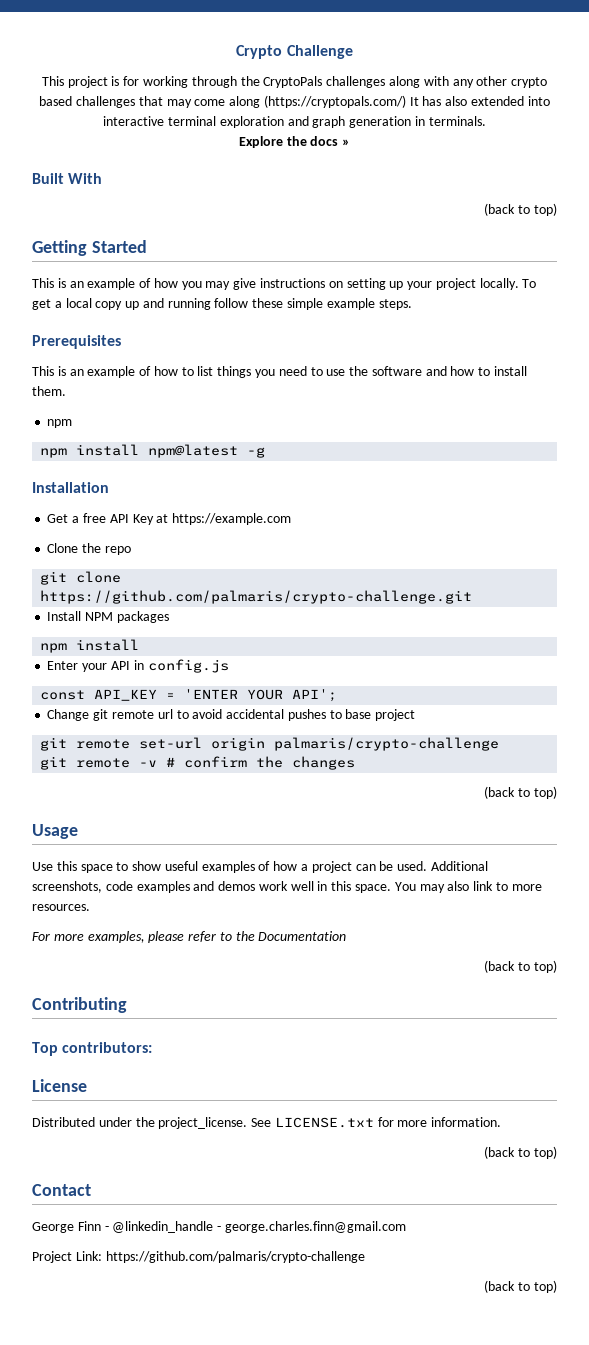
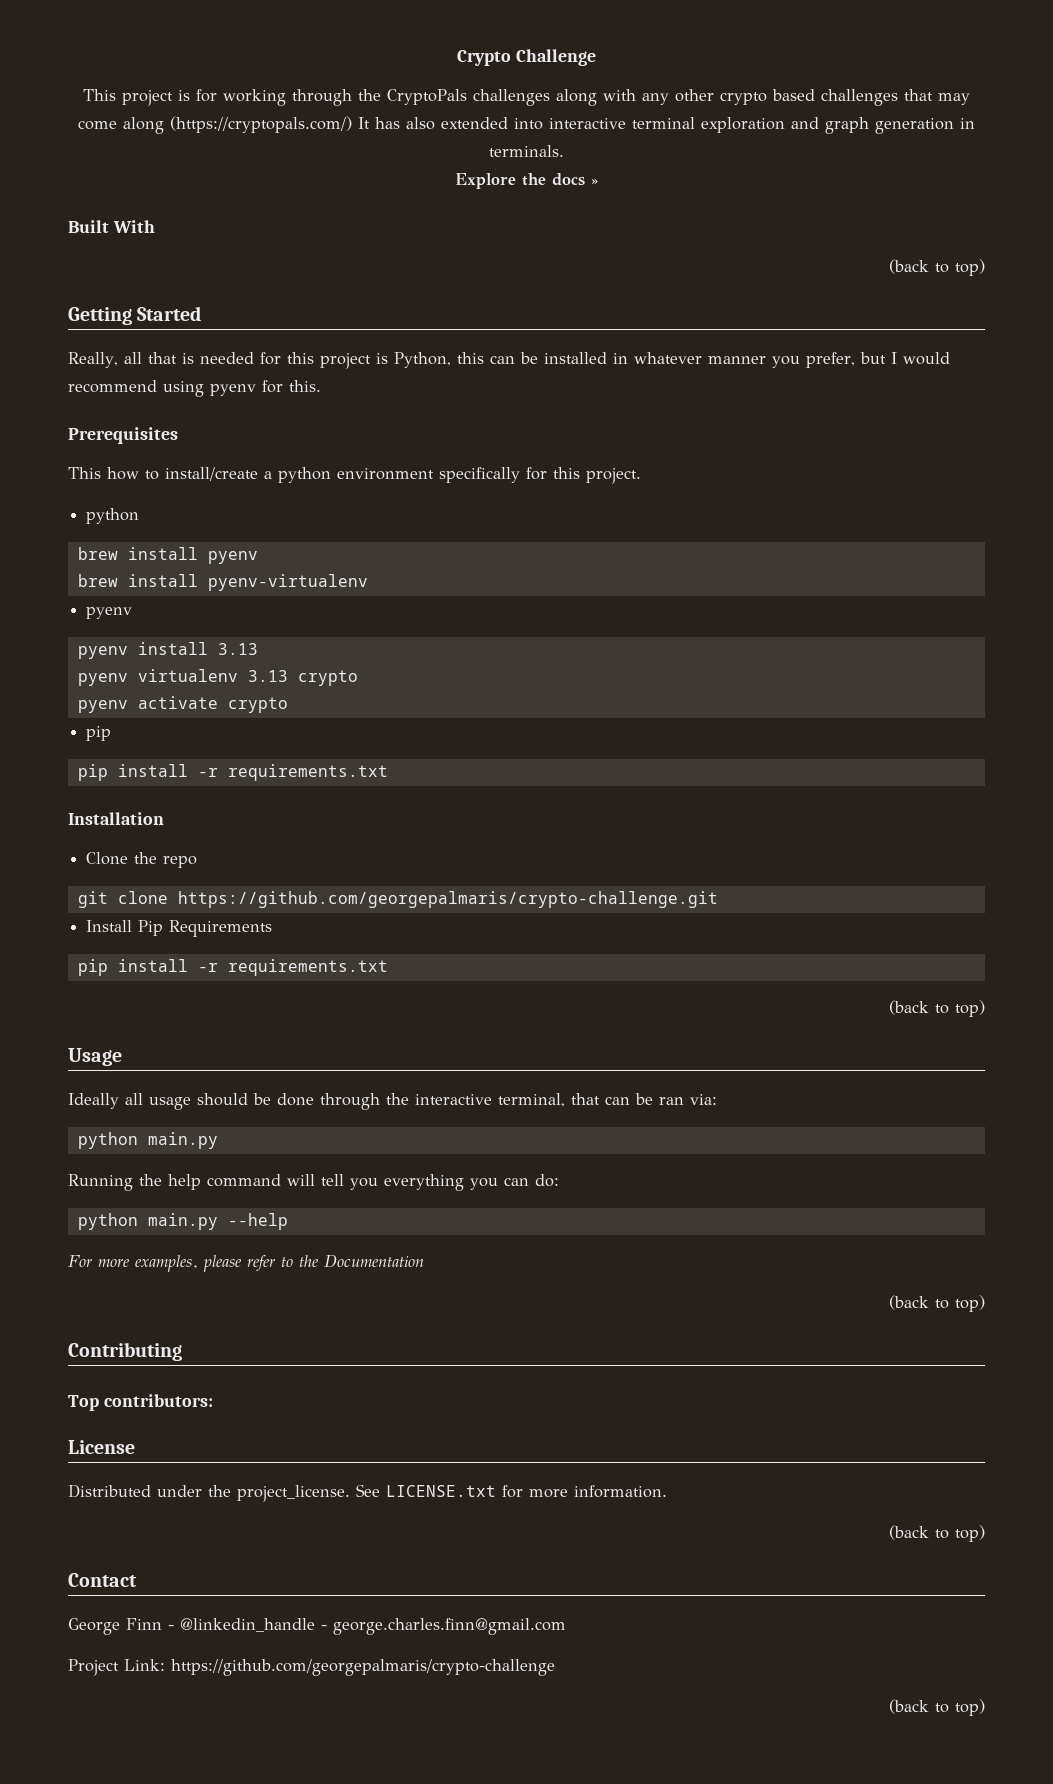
[32,278,537,290] [32,298,412,310] [32,335,121,349] [32,366,528,378] [32,386,66,396] [47,419,73,428] [40,444,266,458] [32,482,109,493] [47,513,292,525] This is an example of how you may give instructions on setting up your project locally. To get a local copy up and running follow these simple example steps. // Prerequisites // This is an example of how to list things you need to use the software and how to install them. // npm // npm install npm@latest -g // Installation // Get a free API Key at https://example.com -> [68,352,950,369] [68,380,321,397] [68,427,178,444] [68,467,641,484] [86,508,140,524] [77,547,258,564] [77,574,368,591] [86,607,133,619] [77,642,258,659] [77,669,358,686] [77,696,288,713] [86,726,112,741] [77,764,388,781] [68,812,164,825] Really, all that is needed for this project is Python, this can be installed in whatever manner you prefer, but I would recommend using pyenv for this. // Prerequisites // This how to install/create a python environment specifically for this project. // python // brew install pyenv // brew install pyenv-virtualenv // pyenv // pyenv install 3.13 // pyenv virtualenv 3.13 crypto // pyenv activate crypto // pip // pip install -r requirements.txt // Installation
[40,590,473,604] https://github.com/palmaris/crypto-challenge.git -> [177,891,718,908] https://github.com/georgepalmaris/crypto-challenge.git
[85,611,169,623] [40,639,140,653] [47,659,229,673] [40,689,338,702] [47,709,416,721] [40,737,500,751] [40,756,356,770] [484,786,557,799] [32,824,78,839] [32,861,488,873] [32,881,542,893] [32,904,90,911] NPM packages // npm install // Enter your API in config.js // const API_KEY = 'ENTER YOUR API'; // Change git remote url to avoid accidental pushes to base project // git remote set-url origin palmaris/crypto-challenge // git remote -v # confirm the changes // (back to top) // Usage // Use this space to show useful examples of how a project can be used. Additional screenshots, code examples and demos work well in this space. You may also link to more resources. -> [138,920,273,937] [77,959,388,976] [889,1000,985,1017] [68,1048,122,1066] [68,1093,717,1110] [77,1132,218,1149] [68,1174,559,1191] [77,1213,288,1230] Pip Requirements // pip install -r requirements.txt // (back to top) // Usage // Ideally all usage should be done through the interactive terminal, that can be ran via: // python main.py // Running the help command will tell you everything you can do: // python main.py --help
[105,1251,365,1263] https://github.com/palmaris/crypto-challenge -> [171,1659,555,1676] https://github.com/georgepalmaris/crypto-challenge

